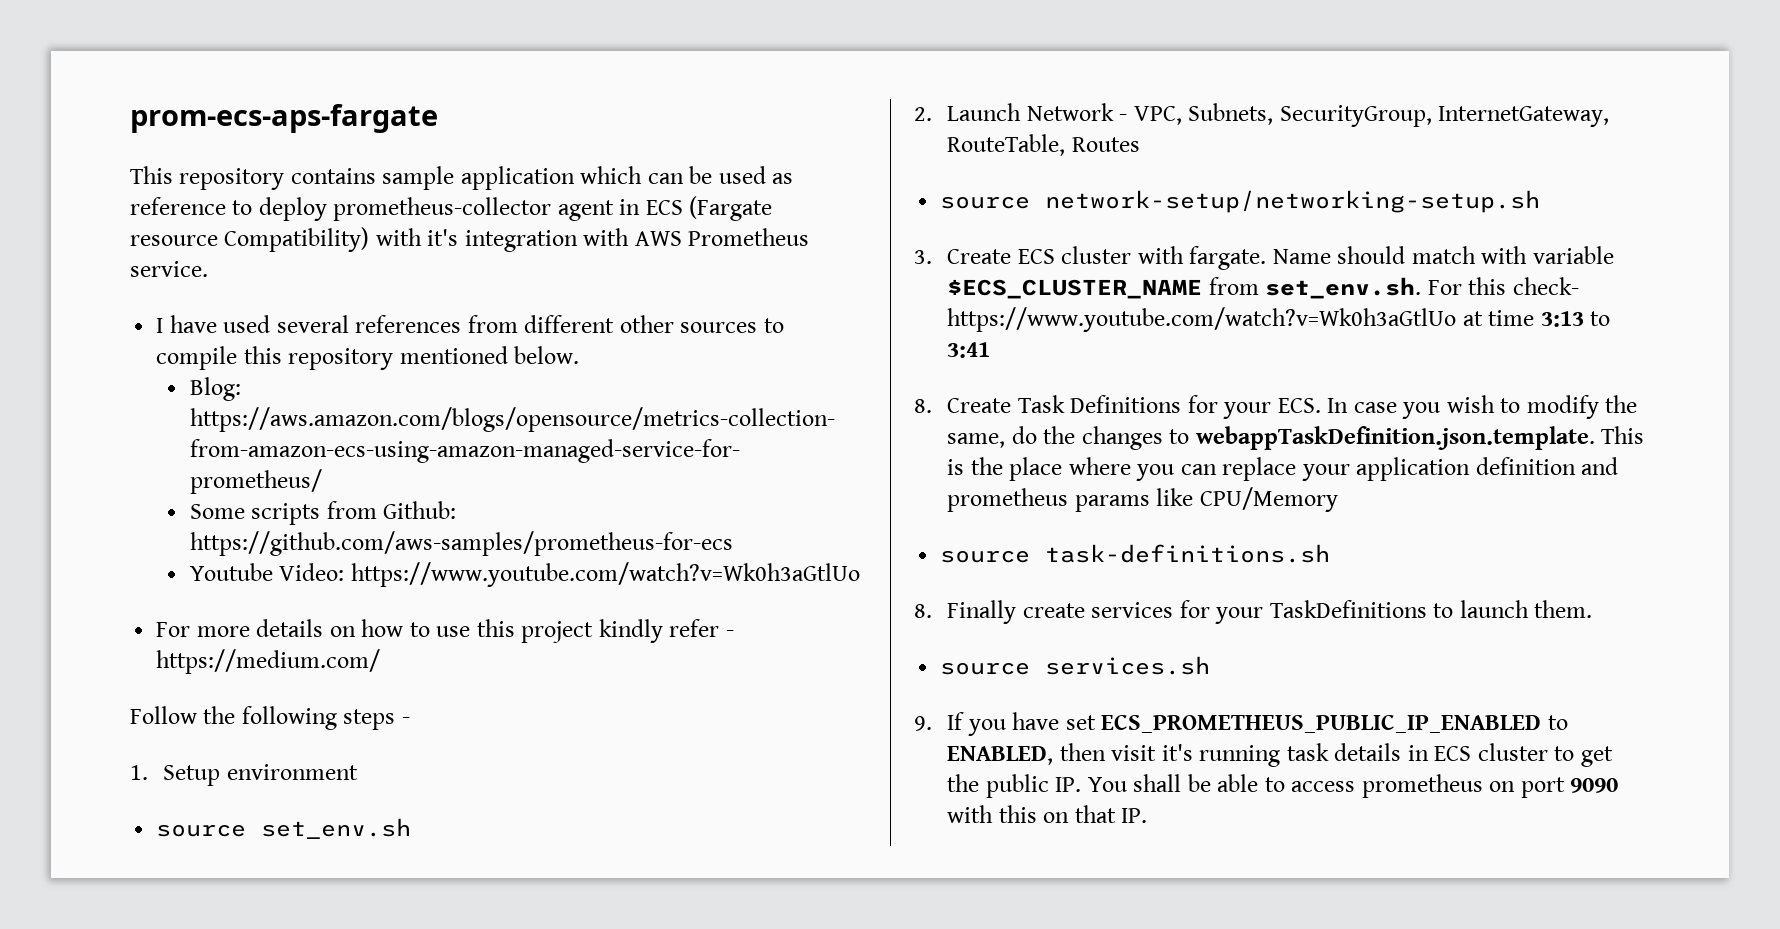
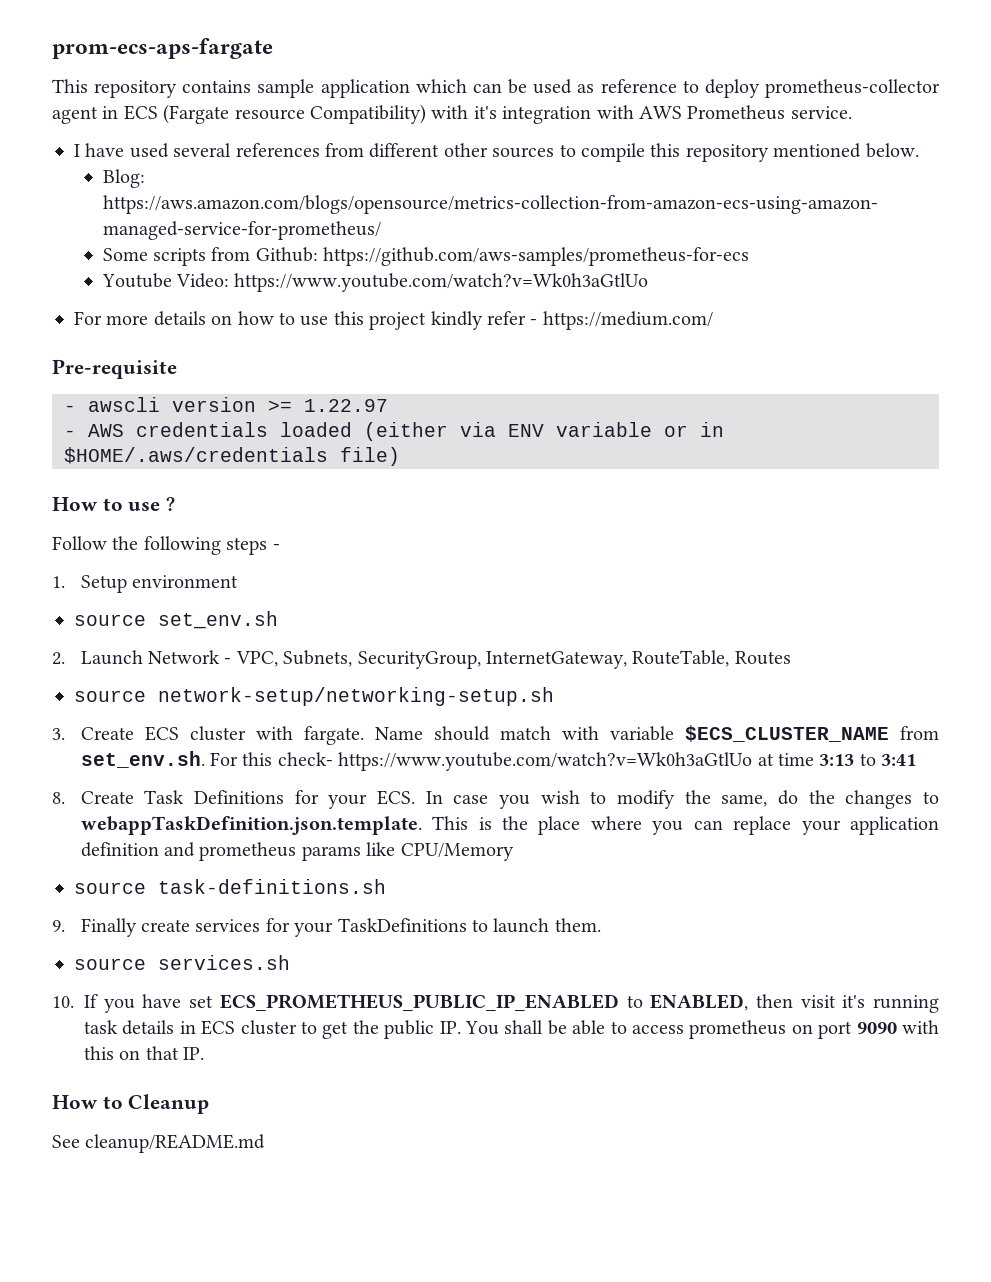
(381, 661) none -> [52,359,177,379] [64,397,388,412] [64,422,724,441] [64,447,400,466] [52,497,176,511] // Pre-requisite // - awscli version >= 1.22.97 // - AWS credentials loaded (either via ENV variable or in $HOME/.aws/credentials file) // How to use ?
[914,604,932,618] 8. -> [52,920,65,932] 9.
[914,716,932,731] 9. -> [52,996,74,1008] 10.
(1148, 815) none -> [52,1094,210,1114] [52,1134,266,1153] // How to Cleanup // See cleanup/README.md

